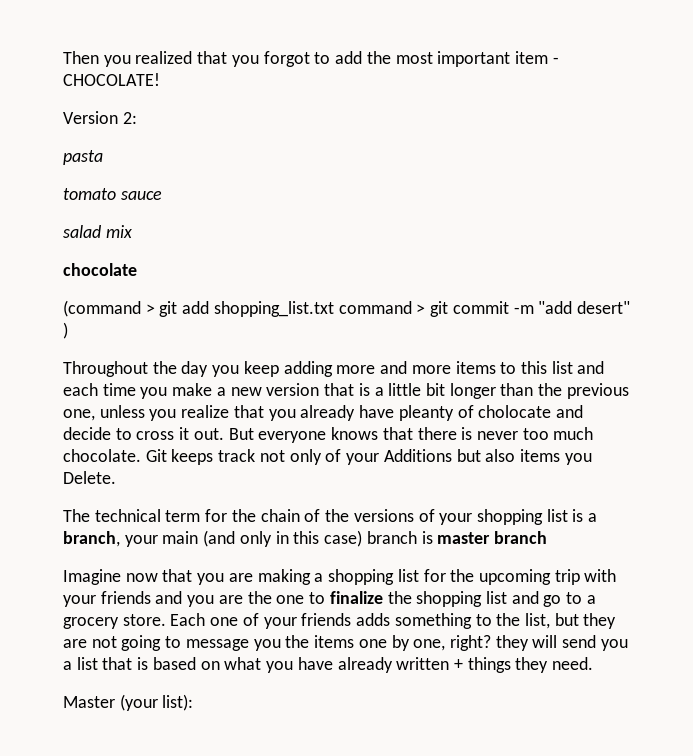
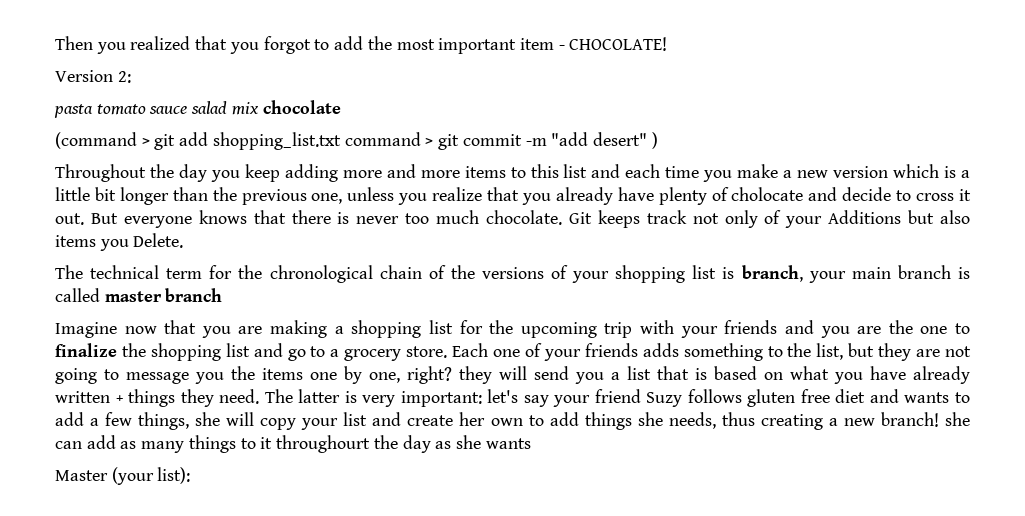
(103, 157) // -> (93, 111) none
(162, 195) // -> (188, 110) none
(132, 231) // -> (259, 108) none
[324,383,355,396] that -> [893,164,940,178] which
[398,405,454,421] pleanty -> [658,187,707,205] plenty
(256, 515) none -> [269,265,373,283] chronological
[588,513,598,522] a -> (735, 273) none
[203,530,363,547] (and only in this case) -> (891, 273) none
(433, 537) none -> [55,288,100,302] called
(594, 663) none -> [264,389,970,407] [55,412,970,430] [55,435,531,453] The latter is very important: let's say your friend Suzy follows gluten free diet and wants to add a few things, she will copy your list and create her own to add things she needs, thus creating a new branch! she can add as many things to it throughourt the day as she wants

